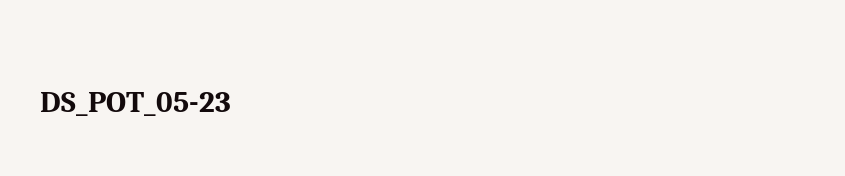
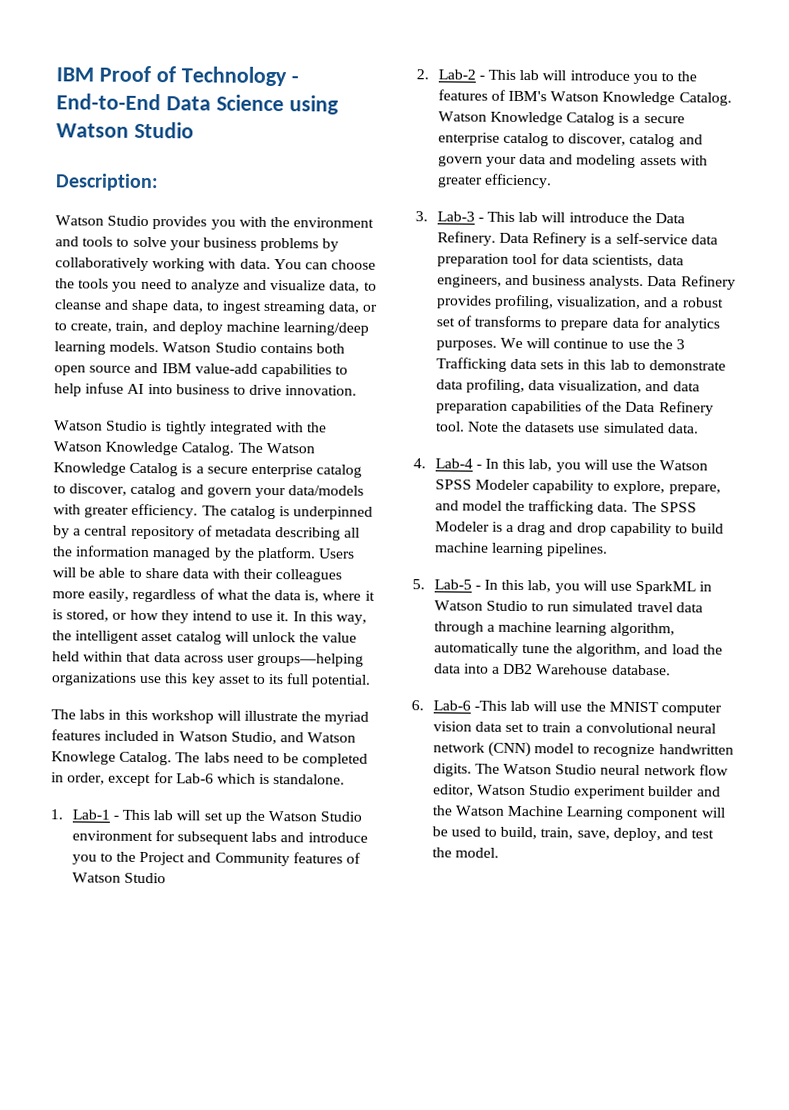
[40,92,231,116] DS_POT_05-23 -> [56,65,299,87] [56,93,339,115] [56,121,194,139] [55,173,159,192] [55,215,375,230] [55,236,340,252] [55,257,377,272] [55,278,377,293] [54,299,379,315] [54,320,370,336] [54,341,345,355] [54,362,349,378] [54,382,358,397] [53,420,328,436] [53,441,315,456] [53,462,363,478] [53,483,365,499] [53,503,374,520] [53,525,361,541] [52,545,356,562] [52,567,343,583] [52,588,375,603] [52,609,368,625] [52,630,358,645] [52,651,365,667] [51,672,372,688] [51,709,370,725] [51,729,357,745] [51,751,369,767] [51,772,346,787] [50,809,363,824] [71,830,368,845] [71,851,361,867] [71,872,166,884] [416,69,698,85] [437,89,732,106] [437,111,685,126] [437,132,703,148] [437,153,708,168] [436,173,552,189] [415,211,685,224] [436,231,718,247] [436,253,684,268] [436,274,736,290] [435,294,724,310] [435,315,720,332] [435,337,685,351] [435,357,726,372] [435,378,700,394] [435,400,714,416] [434,421,699,434] [413,458,709,473] [434,479,721,495] [434,500,697,515] [434,521,725,537] [434,542,609,557] [412,579,713,595] [433,600,703,613] [433,621,676,637] [433,642,723,657] [433,663,671,676] [411,700,722,716] [432,721,716,734] [432,741,734,758] [432,763,729,777] [432,784,721,800] [431,805,725,821] [431,826,715,842] [431,847,499,858] IBM Proof of Technology - End-to-End Data Science using Watson Studio // Description: // Watson Studio provides you with the environment and tools to solve your business problems by collaboratively working with data. You can choose the tools you need to analyze and visualize data, to cleanse and shape data, to ingest streaming data, or to create, train, and deploy machine learning/deep learning models. Watson Studio contains both open source and IBM value-add capabilities to help infuse AI into business to drive innovation. // Watson Studio is tightly integrated with the Watson Knowledge Catalog. The Watson Knowledge Catalog is a secure enterprise catalog to discover, catalog and govern your data/models with greater efficiency. The catalog is underpinned by a central repository of metadata describing all the information managed by the platform. Users will be able to share data with their colleagues more easily, regardless of what the data is, where it is stored, or how they intend to use it. In this way, the intelligent asset catalog will unlock the value held within that data across user groups—helping organizations use this key asset to its full potential. // The labs in this workshop will illustrate the myriad features included in Watson Studio, and Watson Knowlege Catalog. The labs need to be completed in order, except for Lab-6 which is standalone. // 1. Lab-1 - This lab will set up the Watson Studio environment for subsequent labs and introduce you to the Project and Community features of Watson Studio // 2. Lab-2 - This lab will introduce you to the features of IBM's Watson Knowledge Catalog. Watson Knowledge Catalog is a secure enterprise catalog to discover, catalog and govern your data and modeling assets with greater efficiency. // 3. Lab-3 - This lab will introduce the Data Refinery. Data Refinery is a self-service data preparation tool for data scientists, data engineers, and business analysts. Data Refinery provides profiling, visualization, and a robust set of transforms to prepare data for analytics purposes. We will continue to use the 3 Trafficking data sets in this lab to demonstrate data profiling, data visualization, and data preparation capabilities of the Data Refinery tool. Note the datasets use simulated data. // 4. Lab-4 - In this lab, you will use the Watson SPSS Modeler capability to explore, prepare, and model the trafficking data. The SPSS Modeler is a drag and drop capability to build machine learning pipelines. // 5. Lab-5 - In this lab, you will use SparkML in Watson Studio to run simulated travel data through a machine learning algorithm, automatically tune the algorithm, and load the data into a DB2 Warehouse database. // 6. Lab-6 -This lab will use the MNIST computer vision data set to train a convolutional neural network (CNN) model to recognize handwritten digits. The Watson Studio neural network flow editor, Watson Studio experiment builder and the Watson Machine Learning component will be used to build, train, save, deploy, and test the model.

